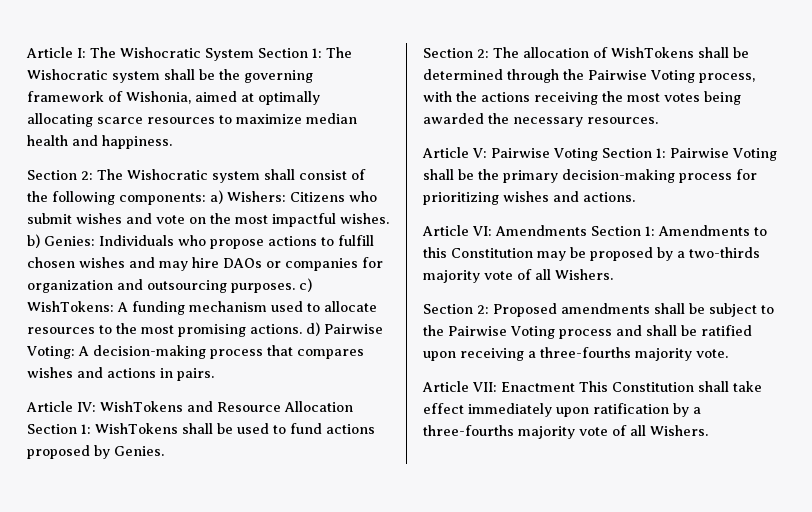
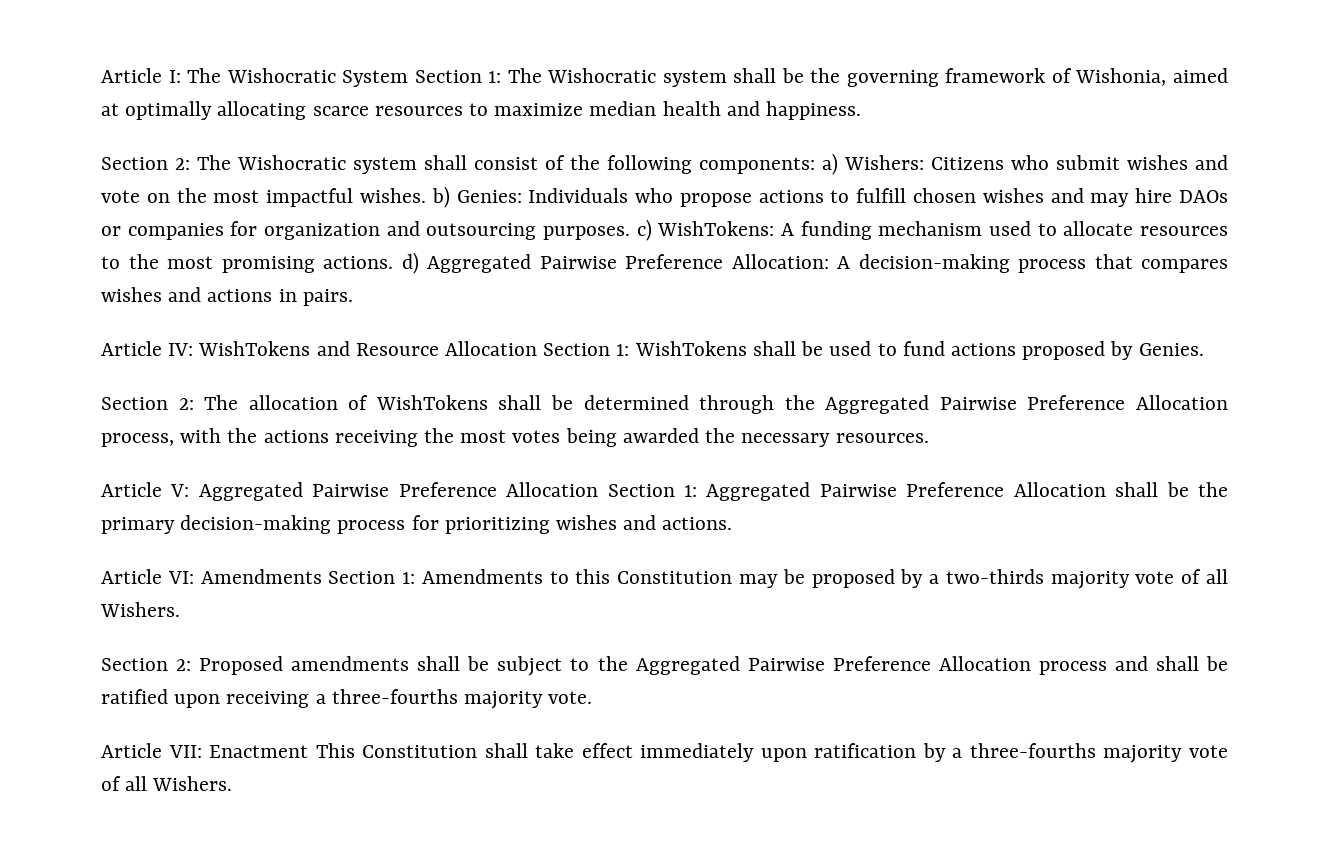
[324,324,383,334] [26,346,75,359] Pairwise Voting: -> [427,254,829,273] Aggregated Pairwise Preference Allocation:
[588,70,695,83] Pairwise Voting -> [825,395,1228,414] Aggregated Pairwise Preference Allocation
[491,148,777,161] Pairwise Voting Section 1: Pairwise Voting -> [198,482,1106,501] Aggregated Pairwise Preference Allocation Section 1: Aggregated Pairwise Preference Allocation
[448,326,555,339] Pairwise Voting -> [635,656,1031,675] Aggregated Pairwise Preference Allocation

